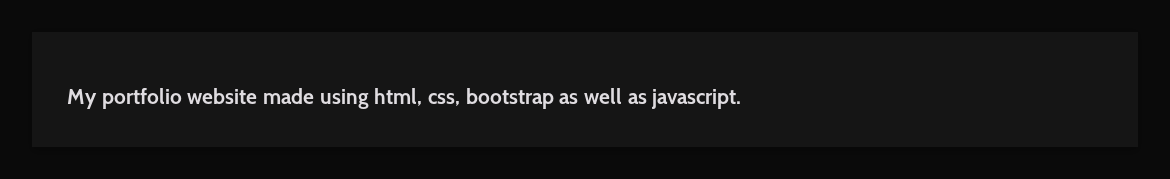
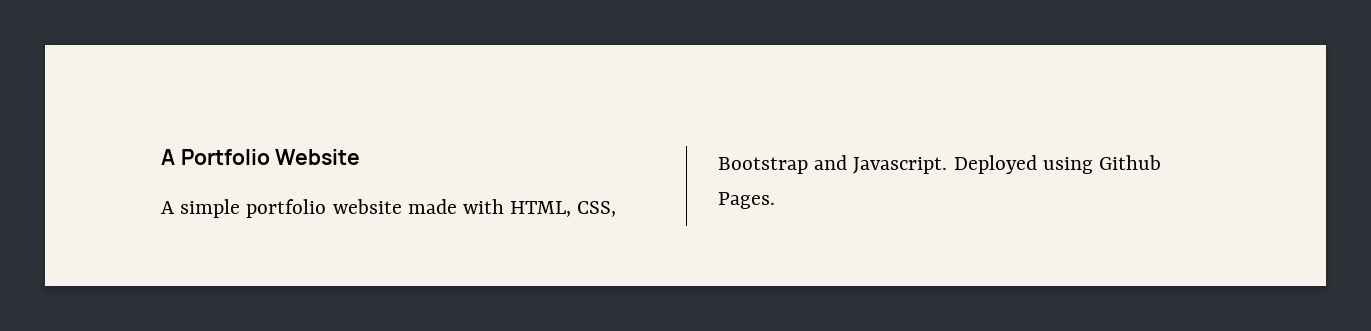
[67,88,742,109] My portfolio website made using html, css, bootstrap as well as javascript. -> [161,149,361,165] [161,199,617,218] [718,155,1162,174] [718,192,775,209] A Portfolio Website // A simple portfolio website made with HTML, CSS, Bootstrap and Javascript. Deployed using Github Pages.

